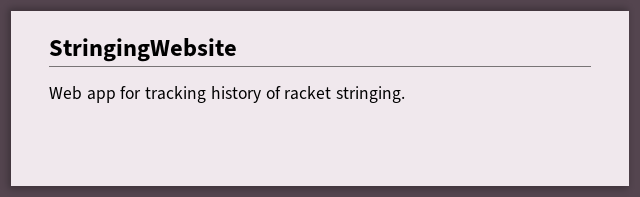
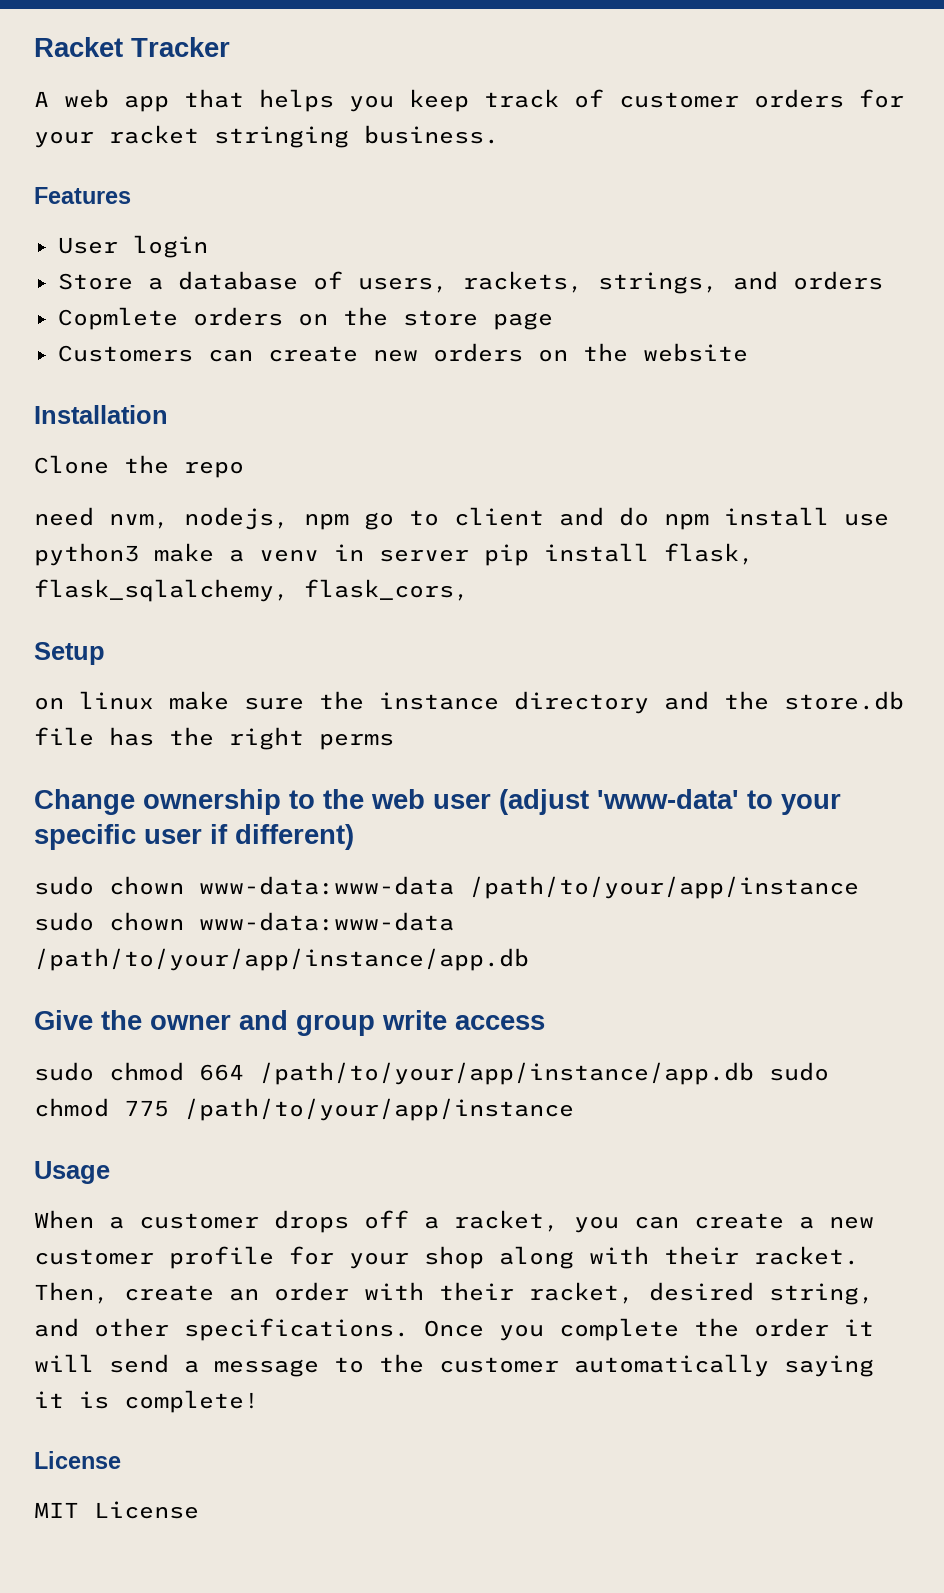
[49,38,237,62] [49,86,406,103] StringingWebsite // Web app for tracking history of racket stringing. -> [34,37,230,57] [34,89,904,112] [34,125,499,148] [34,187,131,204] [57,235,208,258] [57,271,883,294] [57,307,553,330] [57,343,748,362] [34,405,168,424] [34,455,244,478] [34,507,889,530] [34,543,754,566] [34,579,469,602] [34,642,105,665] [34,691,904,714] [34,727,394,750] [34,789,841,815] [34,824,354,850] [34,876,859,899] [34,912,454,931] [34,948,529,971] [34,1010,545,1036] [34,1062,829,1085] [34,1098,574,1121] [34,1161,110,1184] [34,1210,874,1233] [34,1246,859,1269] [34,1282,874,1305] [34,1318,874,1341] [34,1354,874,1377] [34,1390,259,1413] [34,1451,121,1469] [34,1501,199,1519] Racket Tracker // A web app that helps you keep track of customer orders for your racket stringing business. // Features // User login // Store a database of users, rackets, strings, and orders // Copmlete orders on the store page // Customers can create new orders on the website // Installation // Clone the repo // need nvm, nodejs, npm go to client and do npm install use python3 make a venv in server pip install flask, flask_sqlalchemy, flask_cors, // Setup // on linux make sure the instance directory and the store.db file has the right perms // Change ownership to the web user (adjust 'www-data' to your specific user if different) // sudo chown www-data:www-data /path/to/your/app/instance sudo chown www-data:www-data /path/to/your/app/instance/app.db // Give the owner and group write access // sudo chmod 664 /path/to/your/app/instance/app.db sudo chmod 775 /path/to/your/app/instance // Usage // When a customer drops off a racket, you can create a new customer profile for your shop along with their racket. Then, create an order with their racket, desired string, and other specifications. Once you complete the order it will send a message to the customer automatically saying it is complete! // License // MIT License

